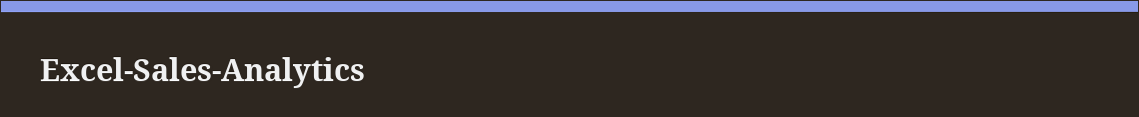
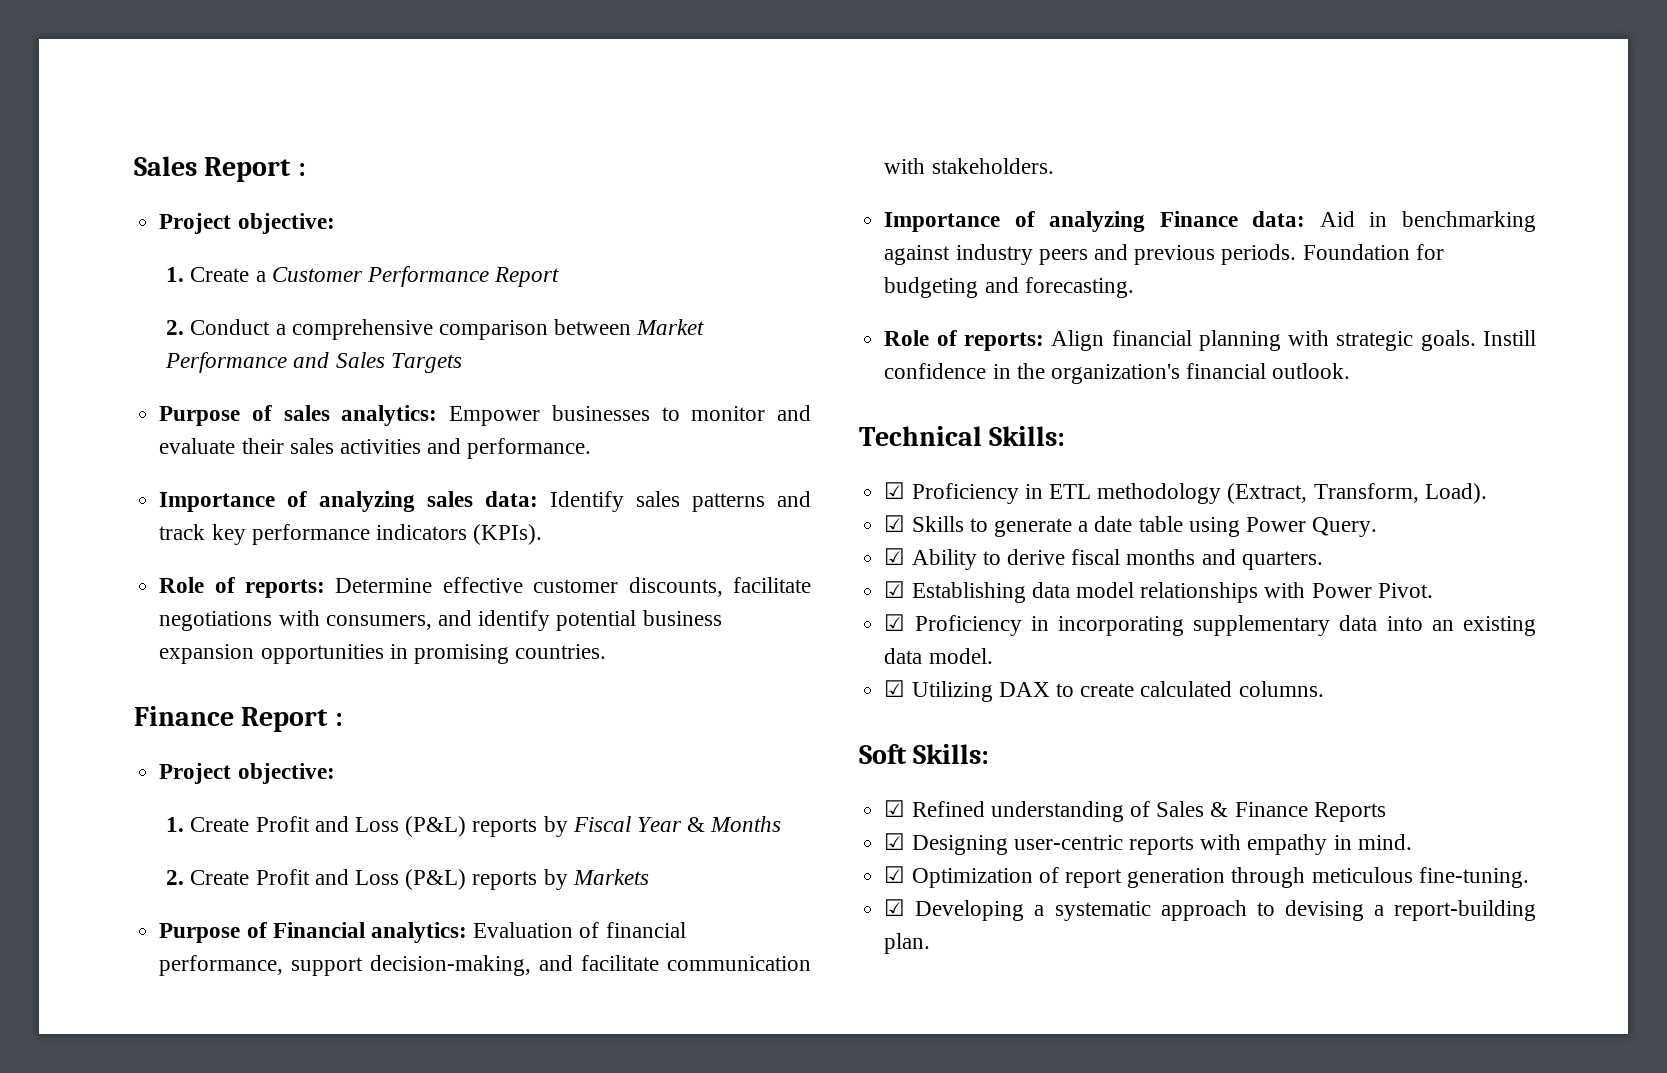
[39,57,366,89] Excel-Sales-Analytics -> [134,156,306,182] [159,213,335,234] [166,266,560,287] [166,319,705,340] [165,352,462,373] [159,405,811,426] [159,438,592,459] [159,491,811,512] [159,524,543,545] [159,577,811,598] [159,610,722,631] [159,644,607,664] [134,706,343,732] [159,763,335,784] [166,816,782,837] [166,869,649,890] [159,922,686,943] [159,955,811,976] [884,158,1054,174] [884,211,1536,232] [884,244,1444,265] [884,277,1134,298] [884,330,1536,351] [884,363,1351,384] [859,426,1066,446] [884,482,1487,504] [884,515,1378,537] [884,548,1323,570] [884,581,1433,603] [884,614,1536,636] [884,648,993,664] [884,680,1324,702] [859,744,990,764] [884,800,1386,822] [884,833,1412,855] [884,866,1529,888] [884,899,1536,921] [884,933,931,954] Sales Report : // Project objective: // 1. Create a Customer Performance Report // 2. Conduct a comprehensive comparison between Market Performance and Sales Targets // Purpose of sales analytics: Empower businesses to monitor and evaluate their sales activities and performance. // Importance of analyzing sales data: Identify sales patterns and track key performance indicators (KPIs). // Role of reports: Determine effective customer discounts, facilitate negotiations with consumers, and identify potential business expansion opportunities in promising countries. // Finance Report : // Project objective: // 1. Create Profit and Loss (P&L) reports by Fiscal Year & Months // 2. Create Profit and Loss (P&L) reports by Markets // Purpose of Financial analytics: Evaluation of financial performance, support decision-making, and facilitate communication with stakeholders. // Importance of analyzing Finance data: Aid in benchmarking against industry peers and previous periods. Foundation for budgeting and forecasting. // Role of reports: Align financial planning with strategic goals. Instill confidence in the organization's financial outlook. // Technical Skills: // ☑ Proficiency in ETL methodology (Extract, Transform, Load). // ☑ Skills to generate a date table using Power Query. // ☑ Ability to derive fiscal months and quarters. // ☑ Establishing data model relationships with Power Pivot. // ☑ Proficiency in incorporating supplementary data into an existing data model. // ☑ Utilizing DAX to create calculated columns. // Soft Skills: // ☑ Refined understanding of Sales & Finance Reports // ☑ Designing user-centric reports with empathy in mind. // ☑ Optimization of report generation through meticulous fine-tuning. // ☑ Developing a systematic approach to devising a report-building plan.

